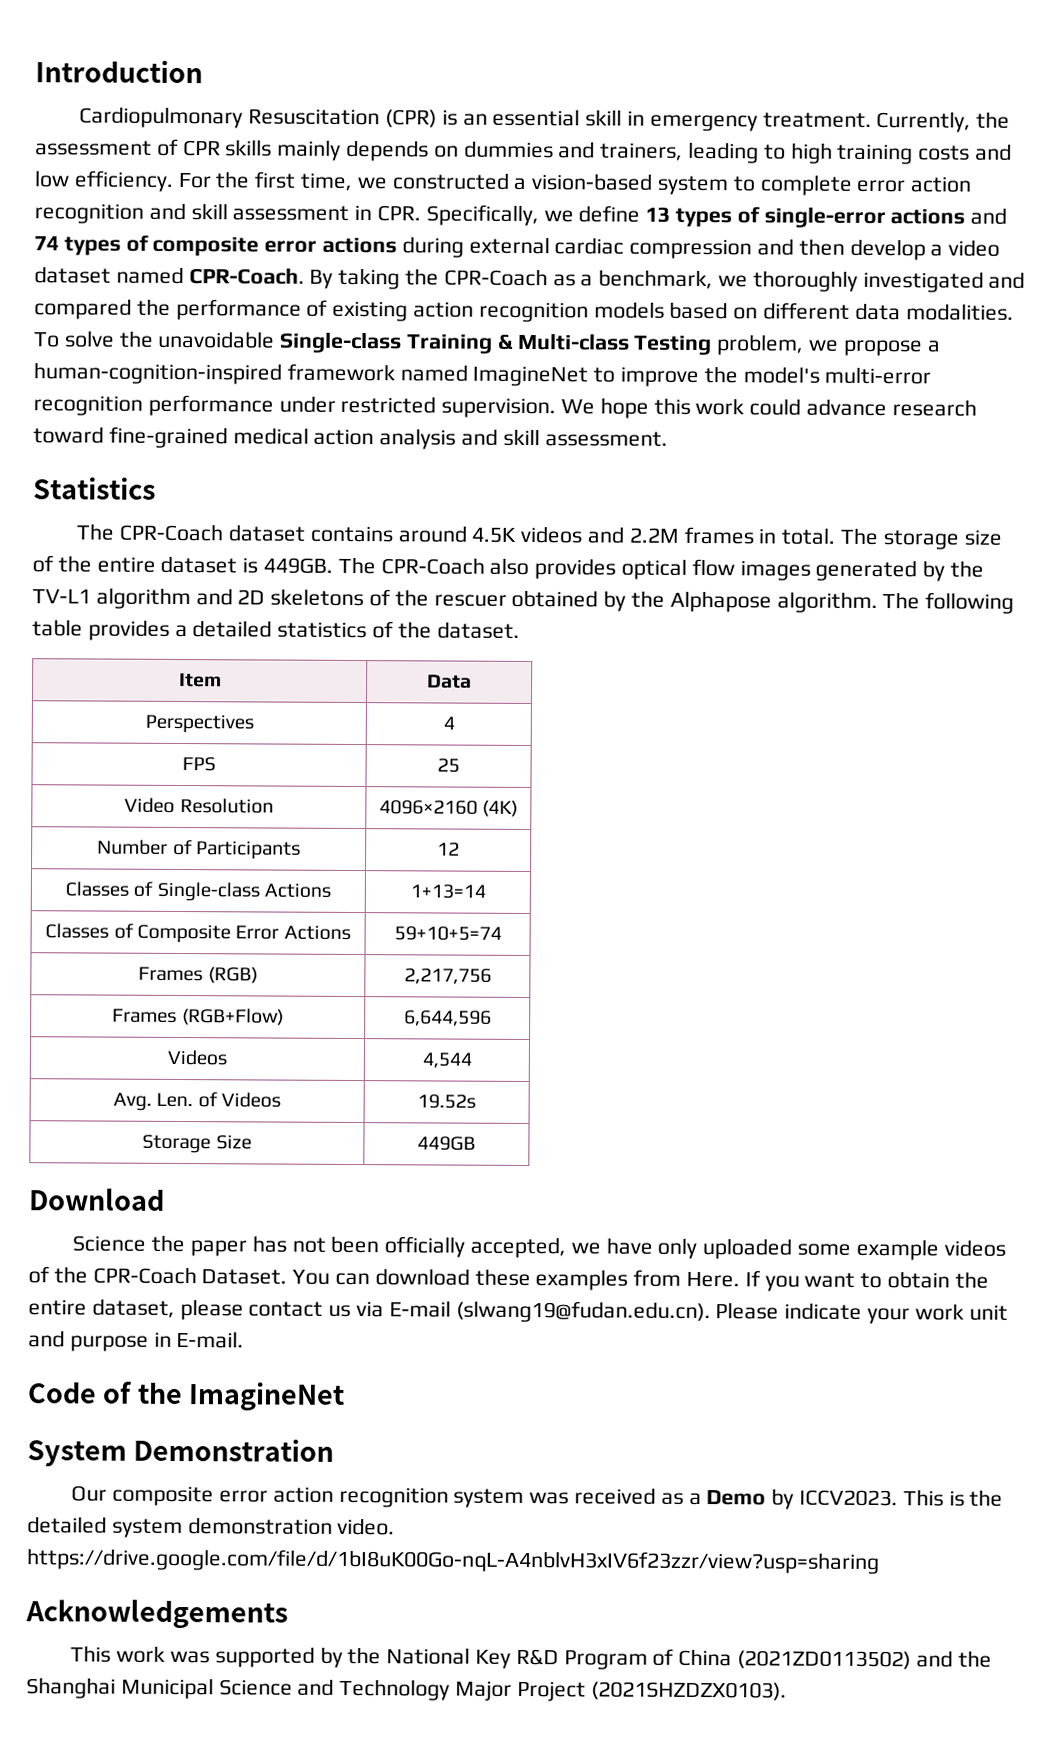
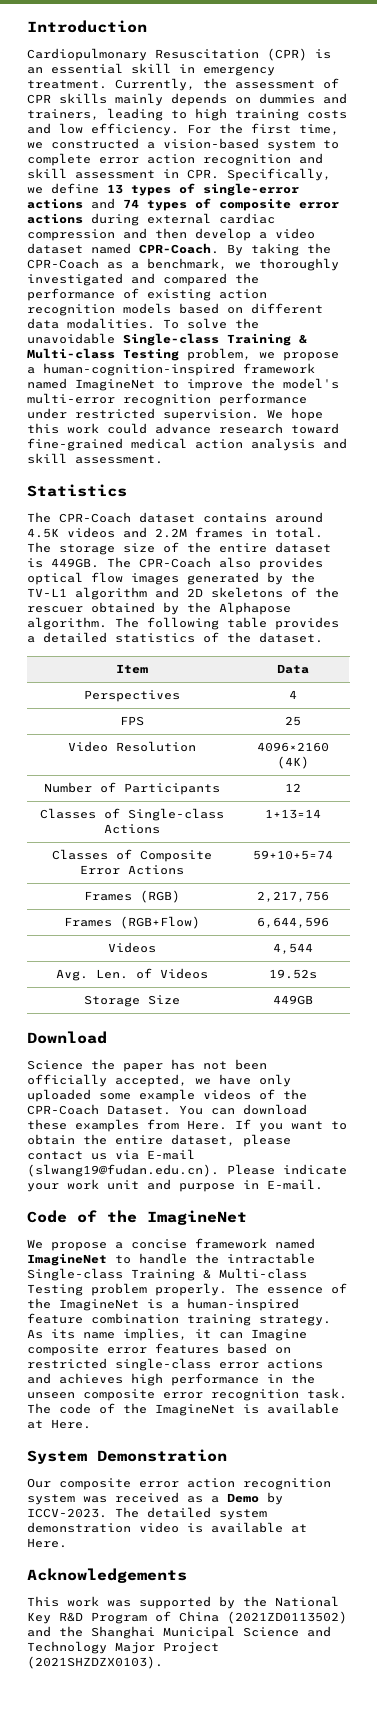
(345, 1396) none -> [27,1238,315,1251] [27,1253,315,1266] [27,1268,307,1281] [27,1283,347,1296] [27,1298,299,1311] [27,1313,331,1326] [27,1328,307,1341] [27,1343,291,1356] [27,1358,323,1371] [27,1373,315,1386] [27,1388,347,1401] [27,1403,339,1416] [27,1419,91,1429] // We propose a concise framework named ImagineNet to handle the intractable Single-class Training & Multi-class Testing problem properly. The essence of the ImagineNet is a human-inspired feature combination training strategy. As its name implies, it can Imagine composite error features based on restricted single-class error actions and achieves high performance in the unseen composite error recognition task. The code of the ImagineNet is available at Here.
[798,1489,1004,1507] [27,1516,396,1539] [26,1548,880,1575] ICCV2023. This is the detailed system demonstration video. https://drive.google.com/file/d/1bI8uK00Go-nqL-A4nblvH3xIV6f23zzr/view?usp=sharing -> [27,1507,267,1520] [27,1522,307,1533] [27,1538,67,1548] ICCV-2023. The detailed system demonstration video is available at Here.

